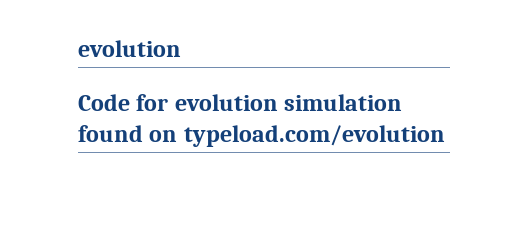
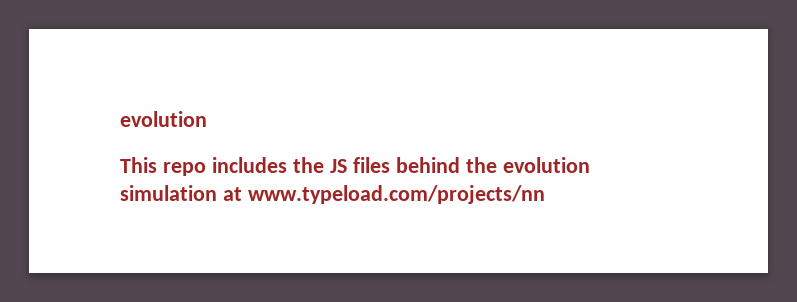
[78,94,403,111] [78,125,445,147] Code for evolution simulation found on typeload.com/evolution -> [120,157,590,176] [120,185,545,204] This repo includes the JS files behind the evolution simulation at www.typeload.com/projects/nn

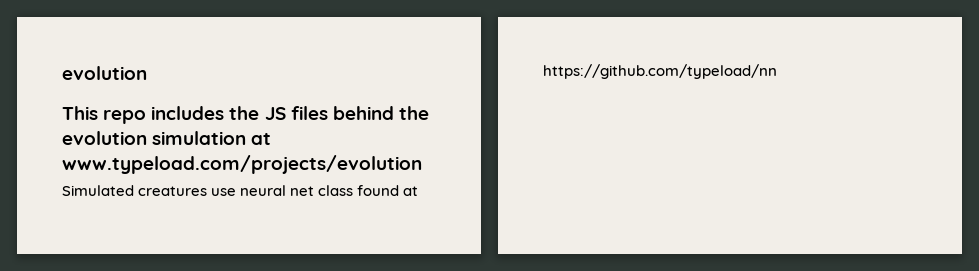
[247,185,545,204] www.typeload.com/projects/nn -> [62,155,422,174] [62,185,419,196] [543,64,777,79] www.typeload.com/projects/evolution // Simulated creatures use neural net class found at https://github.com/typeload/nn

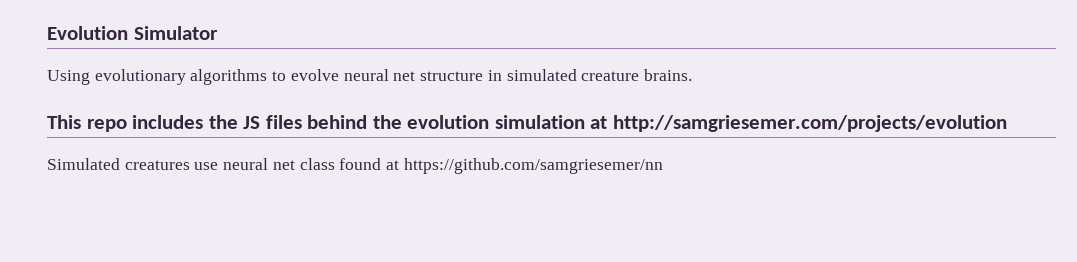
[62,66,147,80] evolution -> [47,26,218,40] [47,69,692,85] Evolution Simulator // Using evolutionary algorithms to evolve neural net structure in simulated creature brains.
[62,155,422,174] www.typeload.com/projects/evolution -> [612,115,1007,132] http://samgriesemer.com/projects/evolution
[543,64,777,79] https://github.com/typeload/nn -> [403,158,663,174] https://github.com/samgriesemer/nn

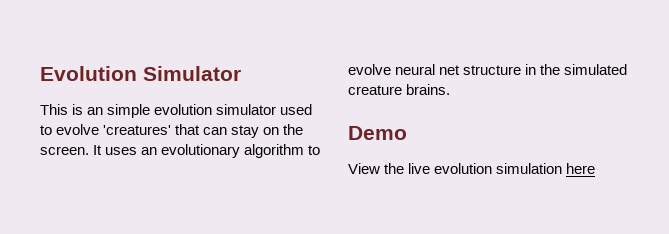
[47,69,268,85] Using evolutionary algorithms -> [40,104,313,118] [40,124,304,138] [40,144,305,158] This is an simple evolution simulator used to evolve 'creatures' that can stay on the screen. It uses an evolutionary algorithm
(502, 75) none -> [540,64,561,75] the
[47,115,1007,132] [47,158,663,174] This repo includes the JS files behind the evolution simulation at http://samgriesemer.com/projects/evolution // Simulated creatures use neural net class found at https://github.com/samgriesemer/nn -> [348,126,407,140] [348,163,596,174] Demo // View the live evolution simulation here

